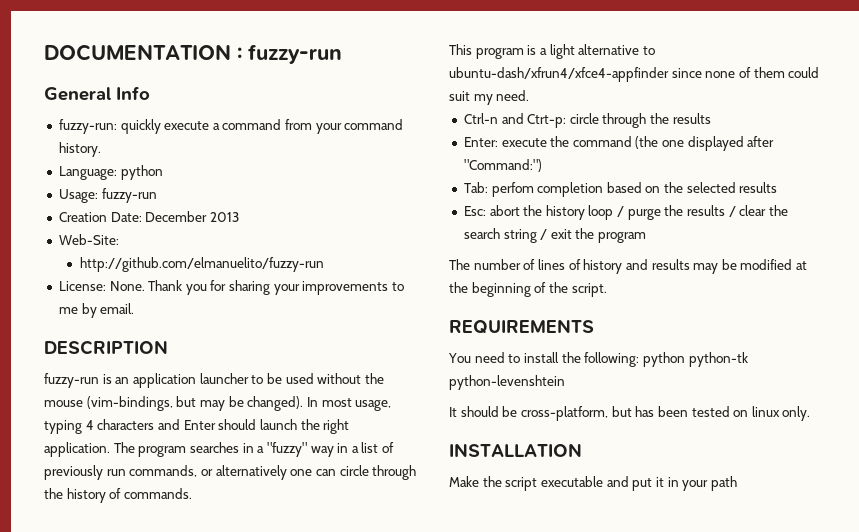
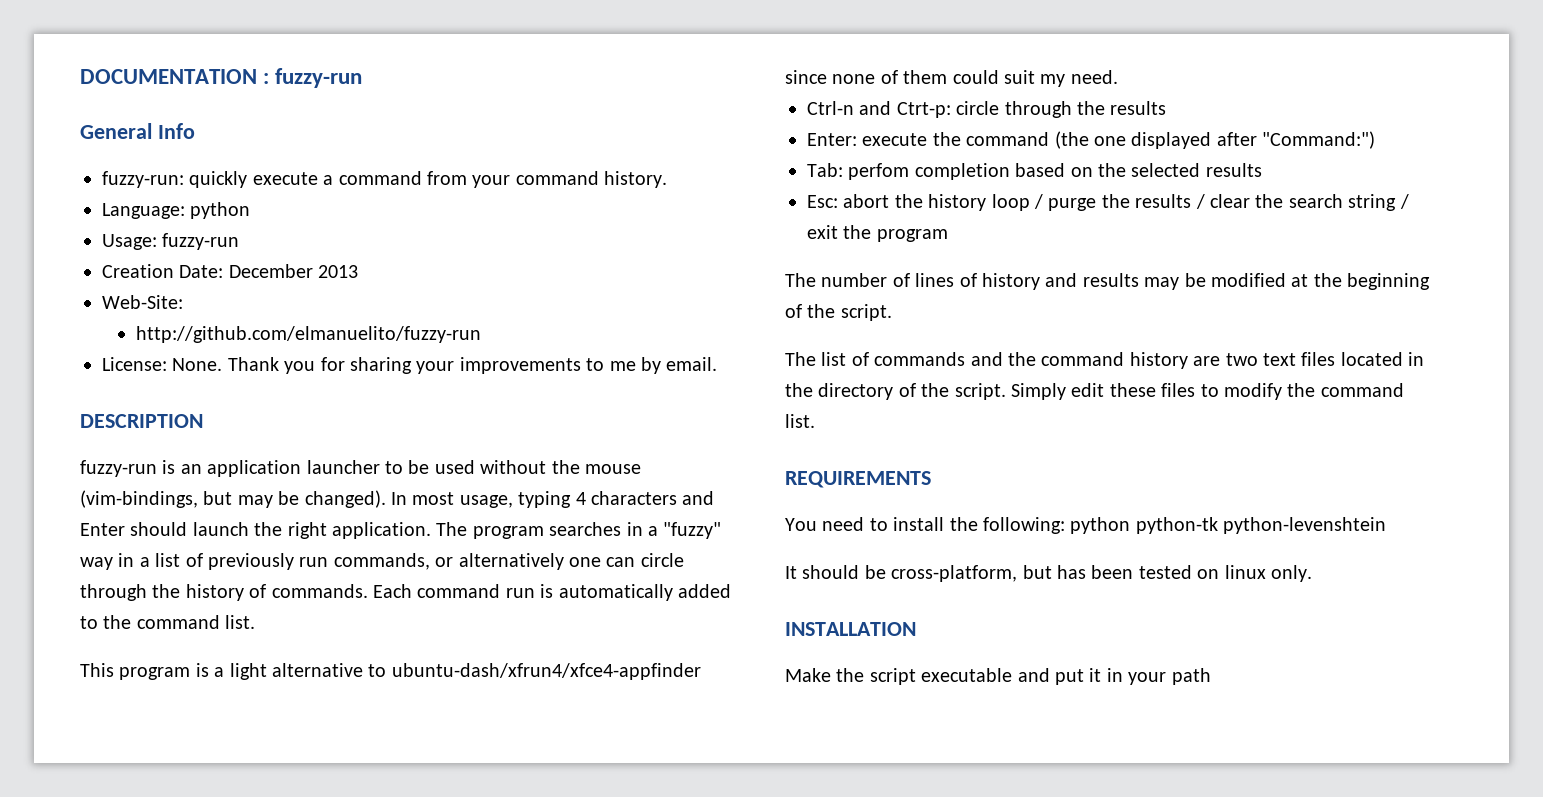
(192, 493) none -> [373,584,731,601] [80,615,256,629] Each command run is automatically added to the command list.
(607, 290) none -> [785,352,1425,369] [785,383,1404,400] [785,414,815,428] // The list of commands and the command history are two text files located in the directory of the script. Simply edit these files to modify the command list.

